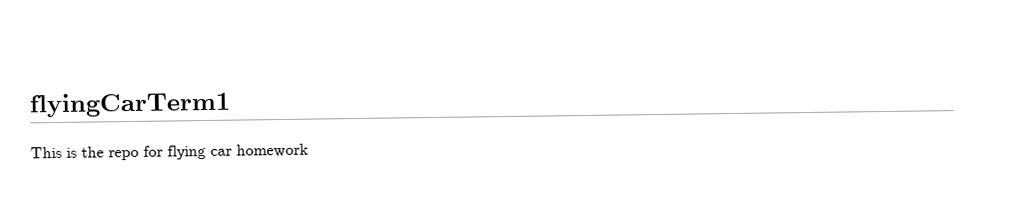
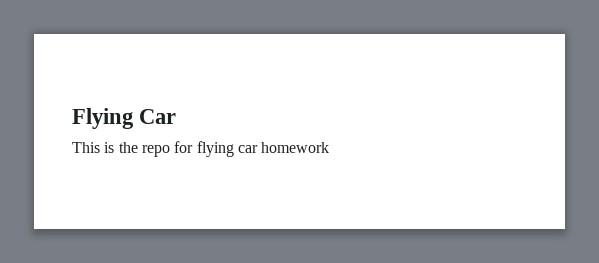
[29,91,231,118] flyingCarTerm1 -> [72,108,177,129] Flying Car

